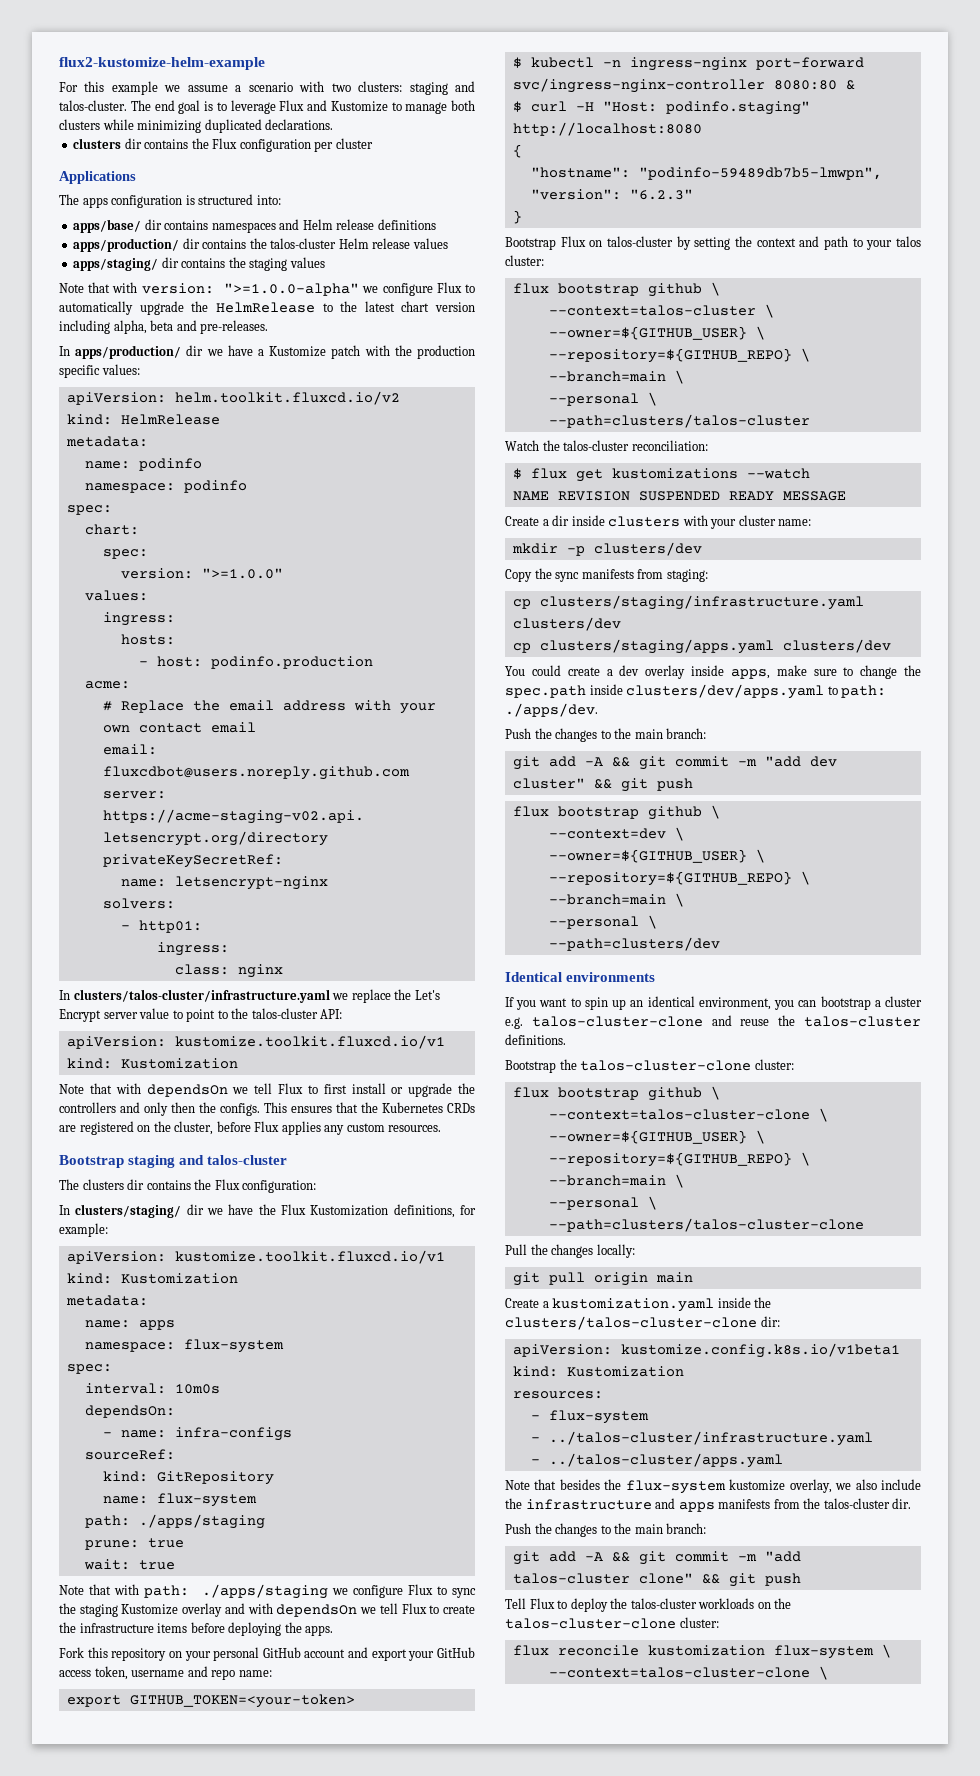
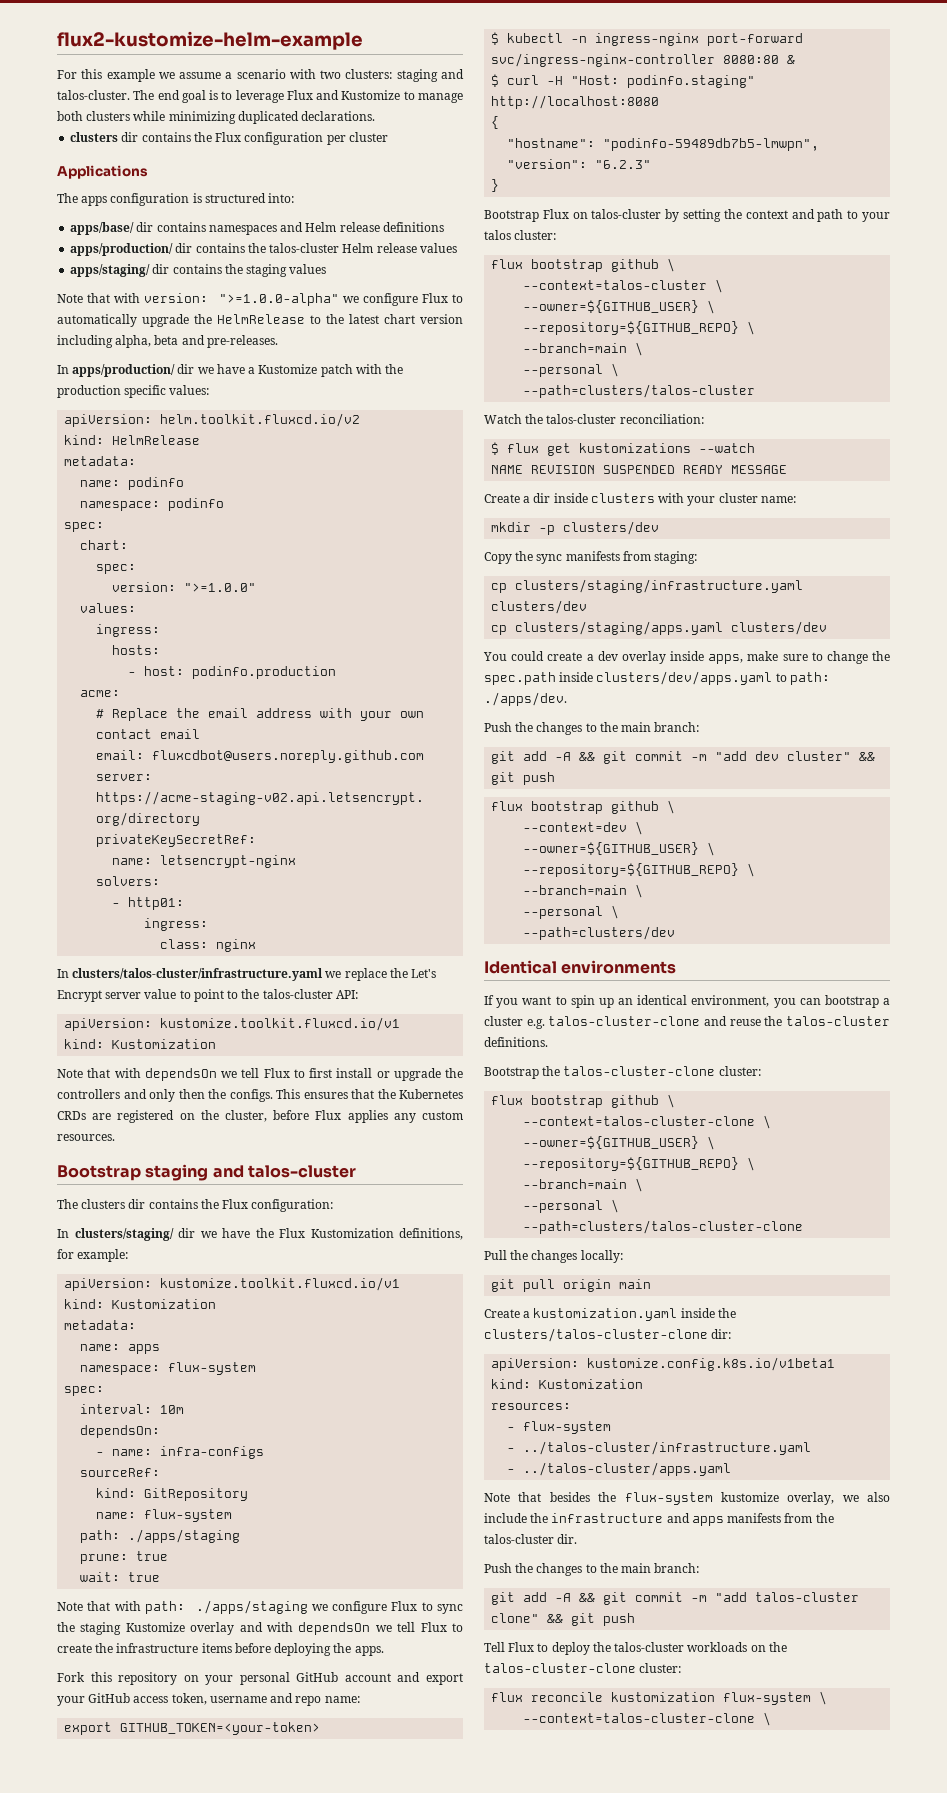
[174,1384,220,1394] 10m0s -> [160,1405,185,1414] 10m

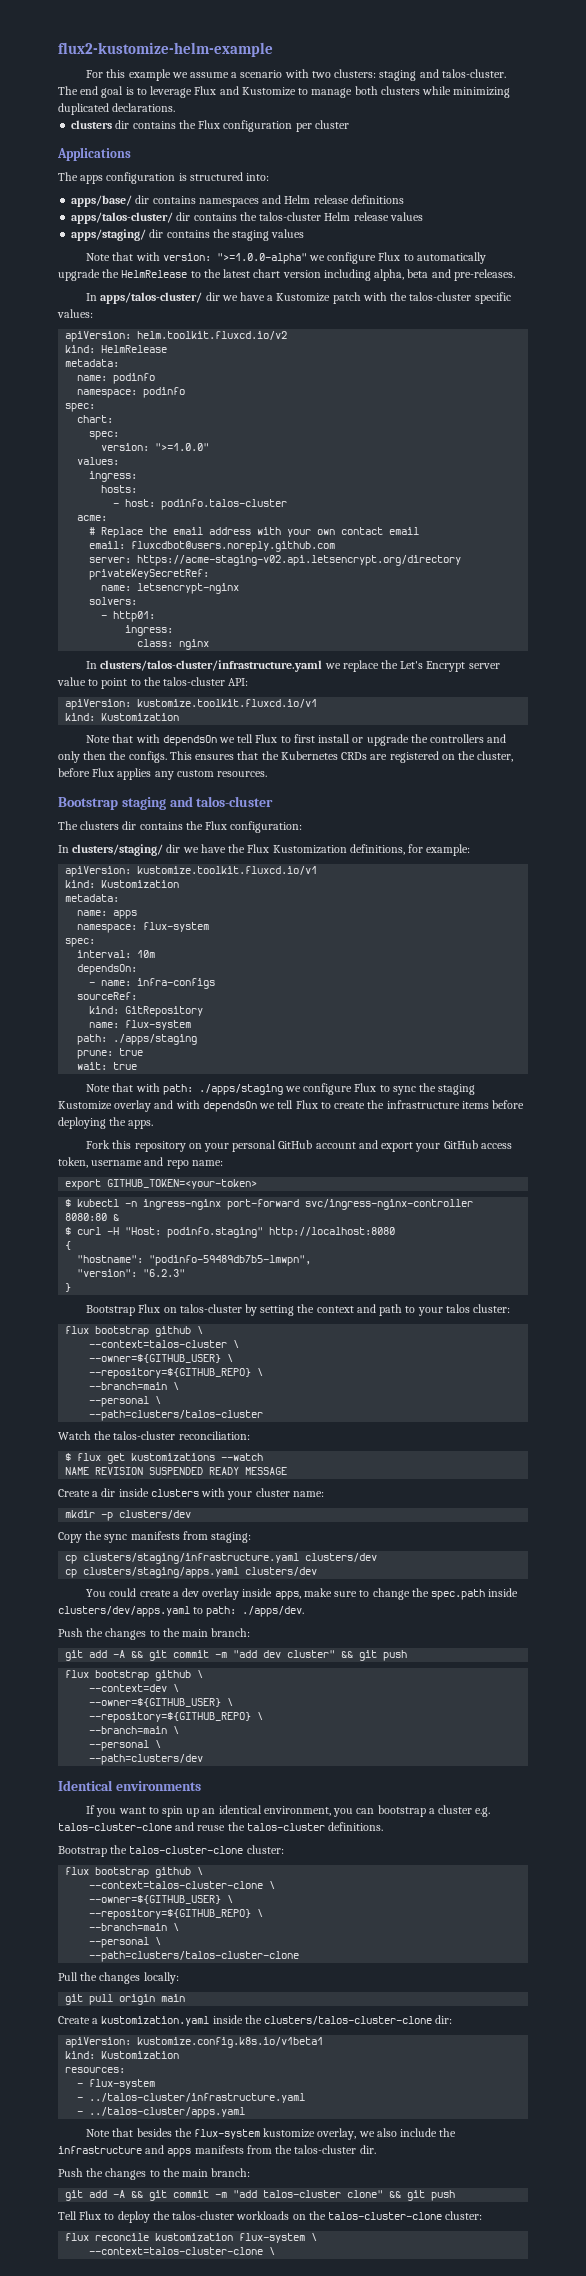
[70,243,174,256] apps/production/ -> [71,212,174,224] apps/talos-cluster/
[72,364,176,377] apps/production/ -> [100,292,203,304] apps/talos-cluster/
[57,385,121,398] production -> [409,292,472,301] talos-cluster
[192,666,337,679] podinfo.production -> [161,499,288,510] podinfo.talos-cluster

